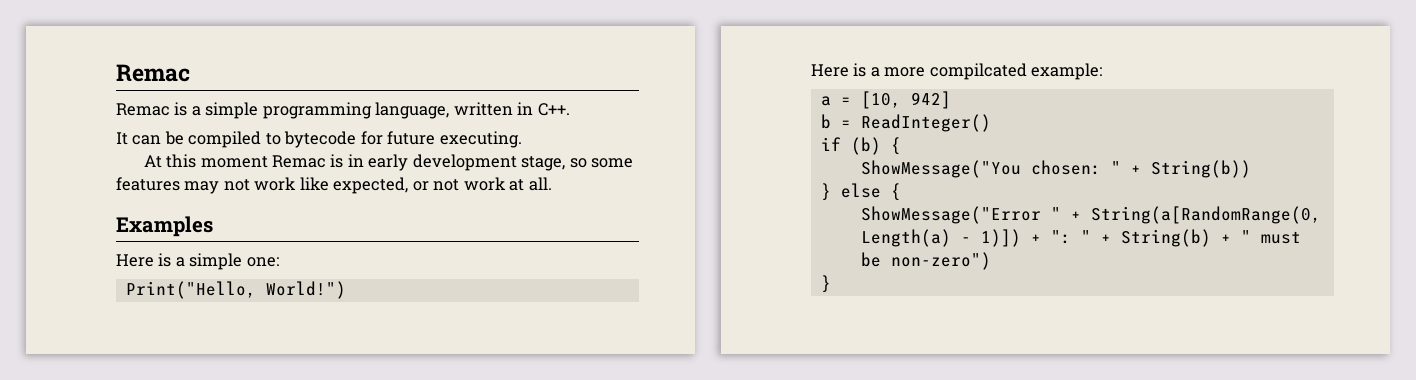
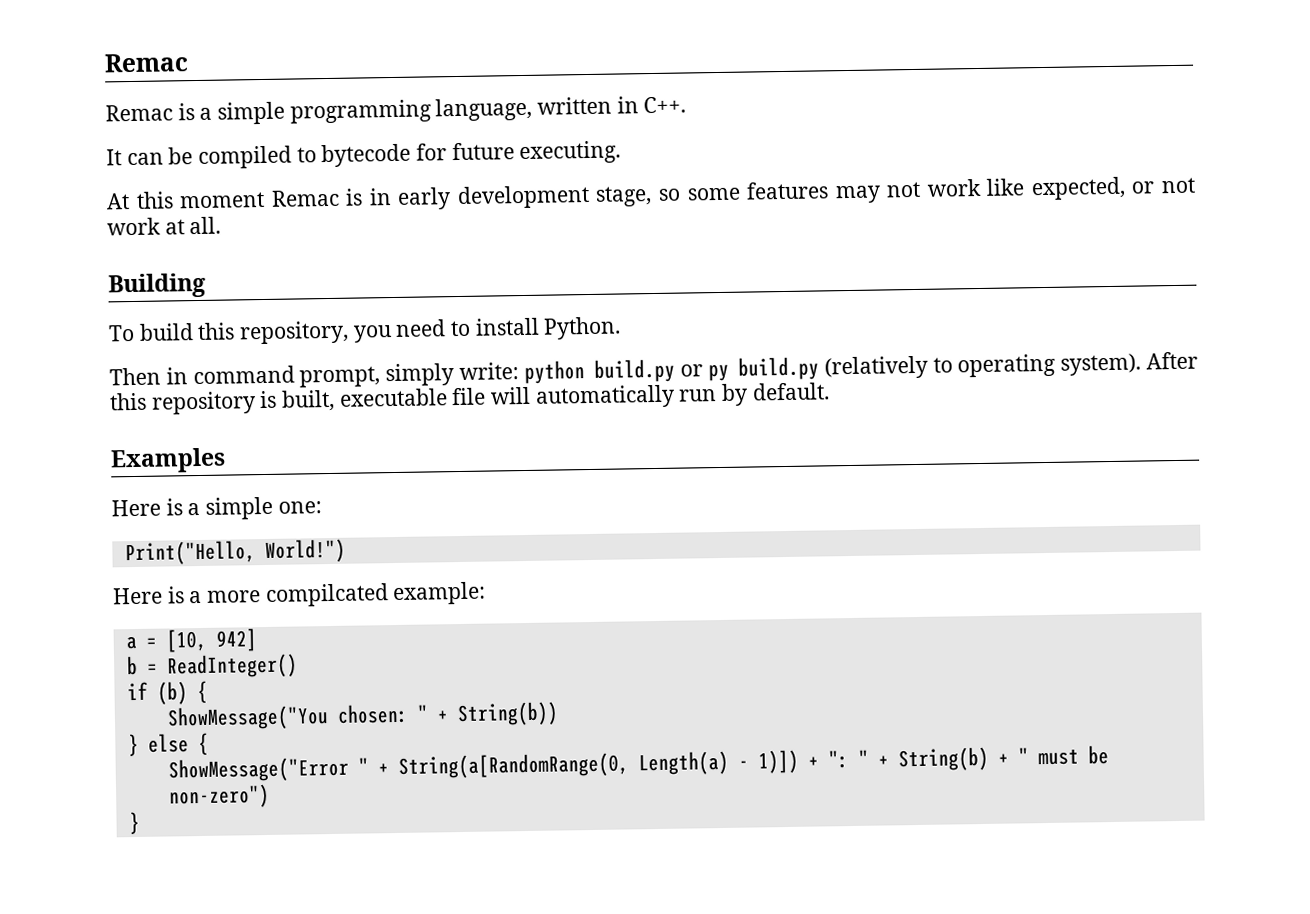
(552, 184) none -> [108,272,206,299] [108,316,622,345] [109,351,1198,388] [109,382,830,415] // Building // To build this repository, you need to install Python. // Then in command prompt, simply write: python build.py or py build.py (relatively to operating system). After this repository is built, executable file will automatically run by default.

